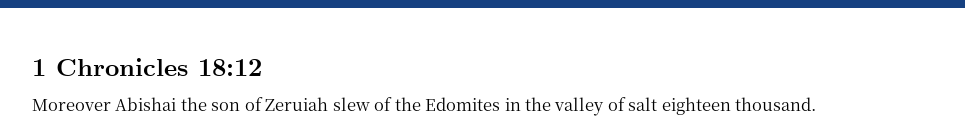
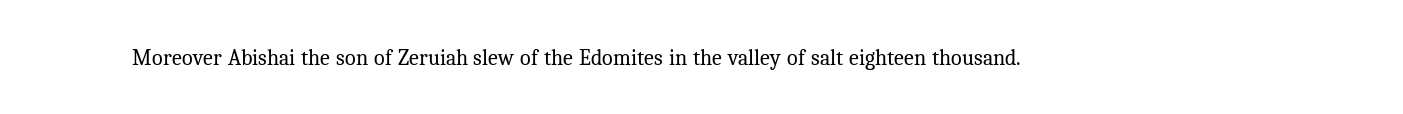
[32,58,262,76] 1 Chronicles 18:12 // -> (131, 57) none

